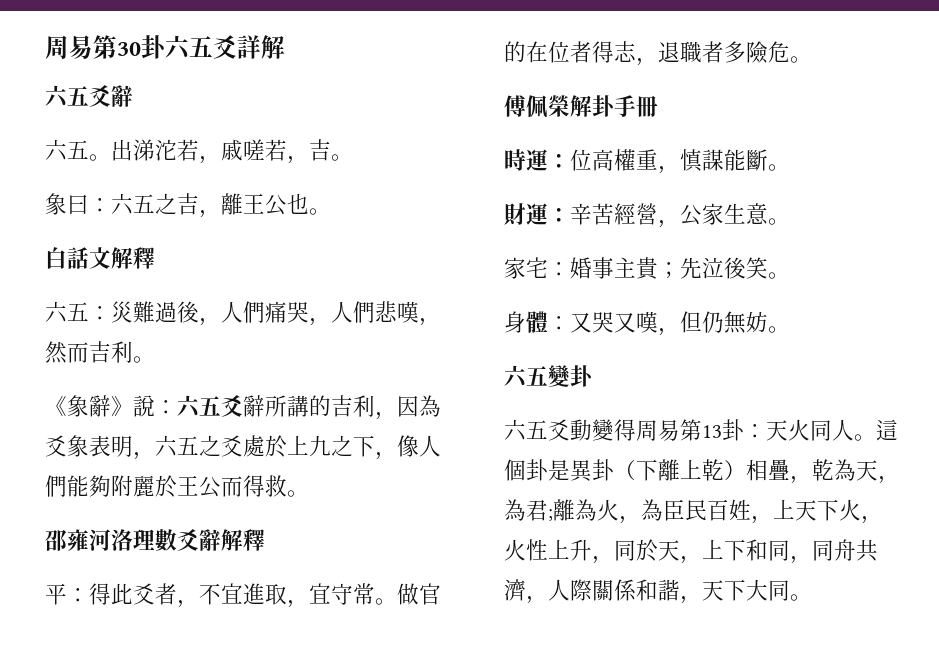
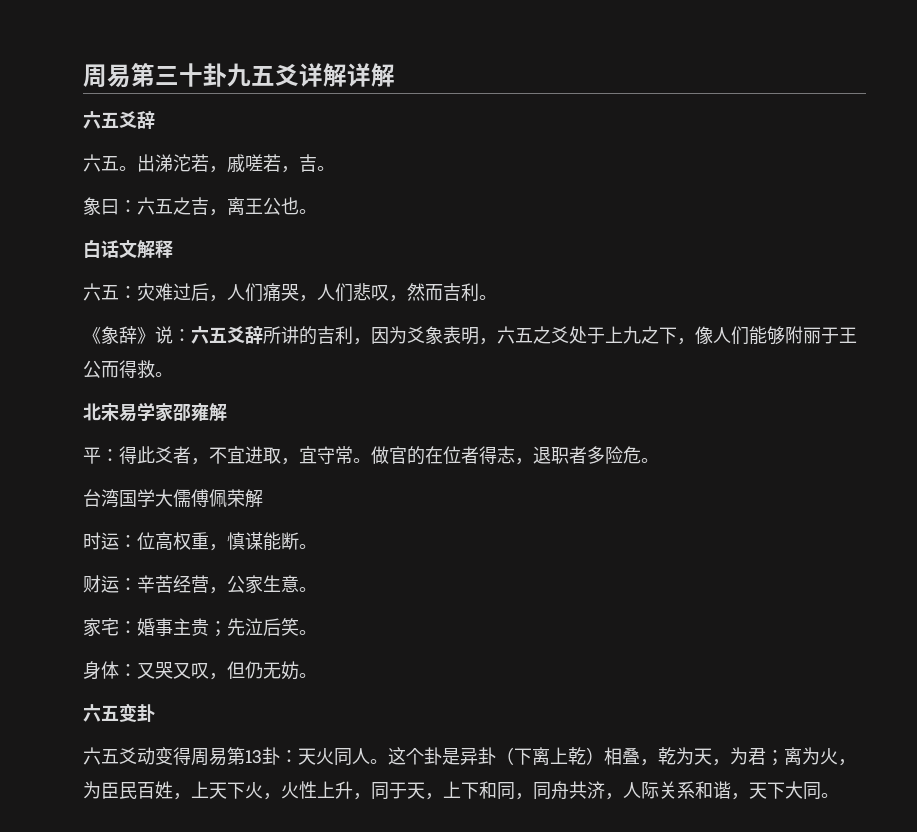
[45,35,261,60] 周易第30卦六五爻詳 -> [83,63,371,88] 周易第三十卦九五爻详解详
[111,85,133,107] 辭 -> [137,111,155,130] 辞
[221,193,243,215] 離 -> [227,197,245,215] 离
[67,247,155,269] 話文解釋 -> [101,240,173,258] 话文解释
[111,301,265,326] 災難過後，人們 -> [137,283,263,302] 灾难过后，人们
[353,301,419,323] 們悲嘆 -> [335,283,389,302] 们悲叹
[89,395,155,417] 辭》說 -> [119,326,173,344] 辞》说
[243,395,309,417] 辭所講 -> [245,326,299,345] 辞所讲
[419,395,441,417] 為 -> [389,326,407,344] 为
[243,435,287,458] 處於 -> [569,326,605,344] 处于
[45,475,177,498] 們能夠附麗於 -> [731,326,839,345] 们能够附丽于
[45,529,265,551] 邵雍河洛理數爻辭解釋 -> [83,402,227,422] 北宋易学家邵雍解
[243,583,265,605] 進 -> [245,446,263,464] 进
[680,41,768,64] 職者多險 -> [551,446,623,464] 职者多险
[504,95,658,118] [504,149,790,174] [504,203,658,226] 傅佩榮解卦手冊 // 時運：位高權重，慎謀能斷。 // 財運：辛苦經營 -> [83,489,263,508] [83,532,317,551] [83,575,209,593] 台湾国学大儒傅佩荣解 // 时运：位高权重，慎谋能断。 // 财运：辛苦经营
[636,257,659,280] 貴 -> [191,618,209,636] 贵
[724,257,746,279] 後 -> [263,618,281,636] 后
[526,311,548,333] 體 -> [101,661,119,679] 体
[636,311,746,336] 嘆，但仍無 -> [191,661,281,680] 叹，但仍无
[548,365,571,387] 變 -> [119,703,137,722] 变
[570,419,614,441] 動變 -> [137,747,173,765] 动变
[876,419,898,441] [504,459,592,482] 這個卦是異 -> [388,747,478,765] 这个卦是异
[658,459,680,481] 離 -> [532,747,550,765] 离
[768,459,900,484] [504,499,663,524] 疊，乾為天，為君;離為火，為 -> [622,747,856,766] [83,781,101,799] 叠，乾为天，为君；离为火，为
[636,539,658,562] 於 -> [389,782,407,799] 于
[504,579,680,604] 濟，人際關係和諧 -> [587,781,731,800] 济，人际关系和谐

